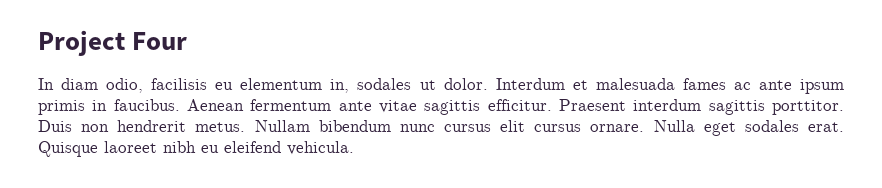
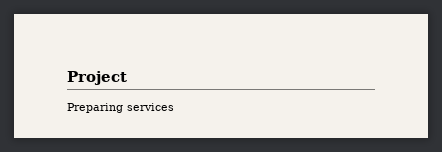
[132,32,188,50] [38,78,844,94] [38,99,845,115] [38,120,844,136] [38,141,354,157] Four // In diam odio, facilisis eu elementum in, sodales ut dolor. Interdum et malesuada fames ac ante ipsum primis in faucibus. Aenean fermentum ante vitae sagittis efficitur. Praesent interdum sagittis porttitor. Duis non hendrerit metus. Nullam bibendum nunc cursus elit cursus ornare. Nulla eget sodales erat. Quisque laoreet nibh eu eleifend vehicula. -> [67,103,174,113] // Preparing services

